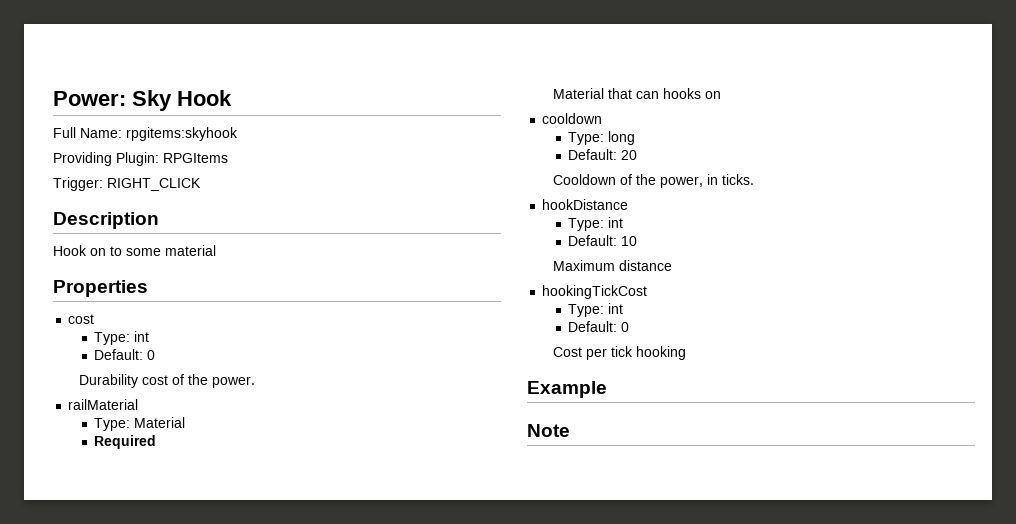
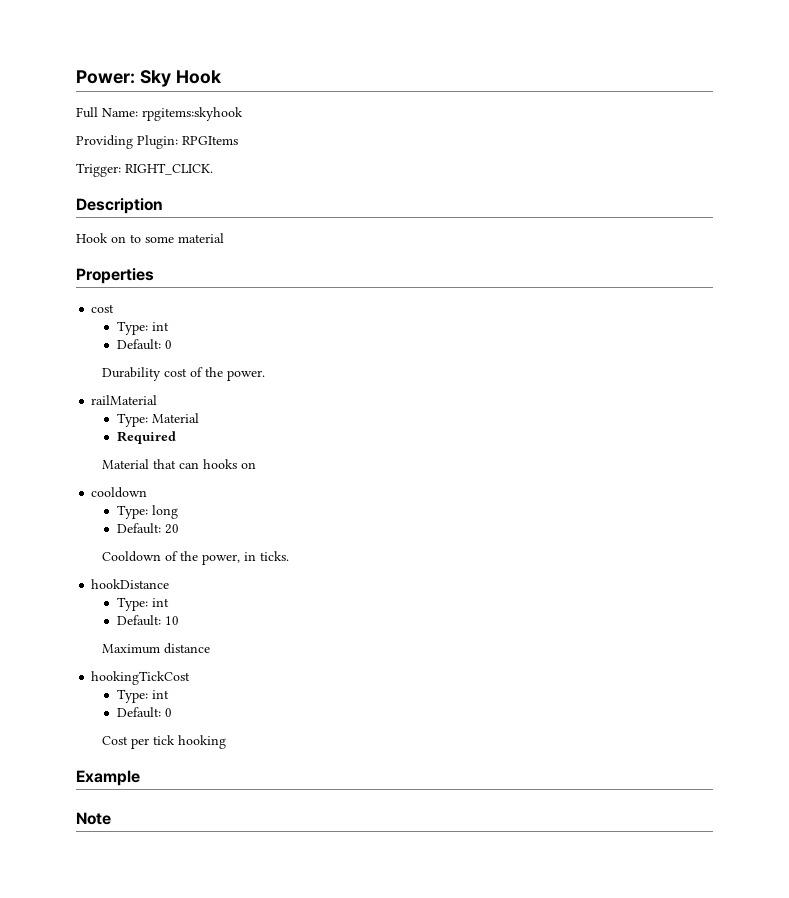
[107,178,201,191] RIGHT_CLICK -> [125,163,213,175] RIGHT_CLICK.

